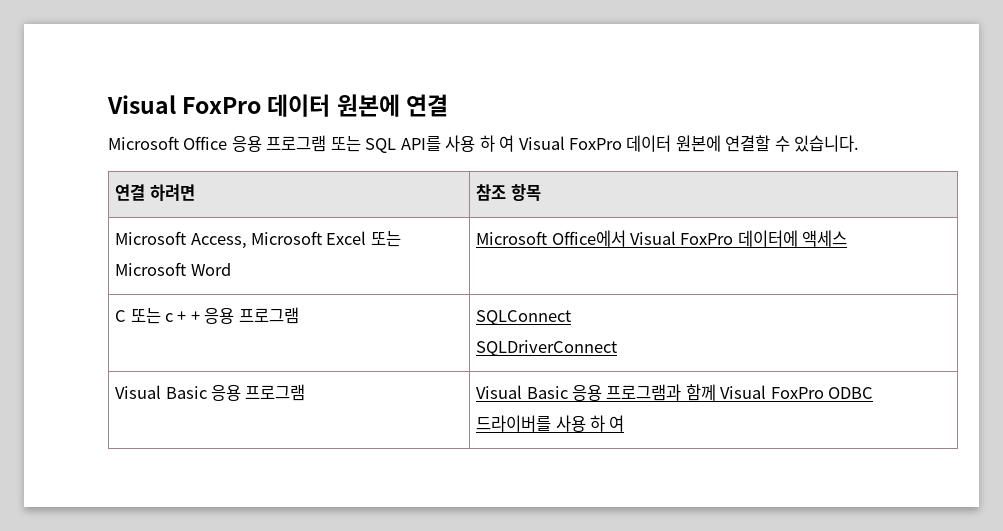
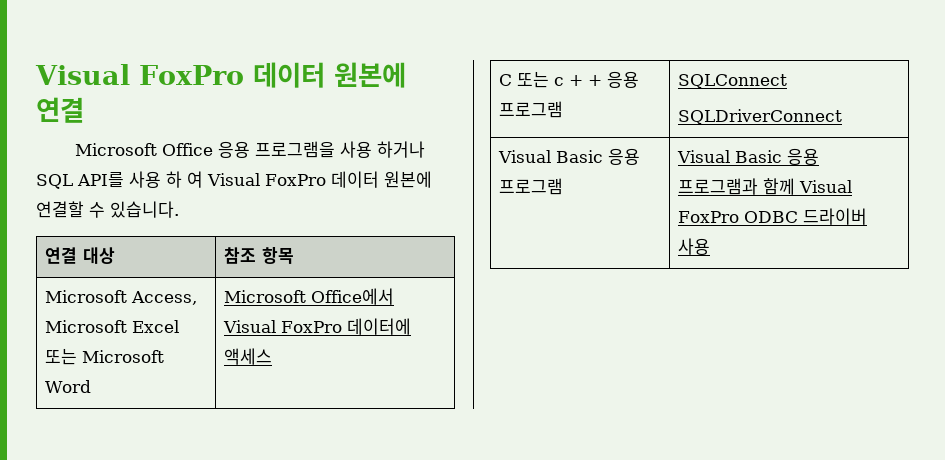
[266,135,361,152] 프로그램 또는 -> [255,141,426,158] 프로그램을 사용 하거나
[149,184,195,201] 하려면 -> [83,247,116,264] 대상
[476,415,625,432] 드라이버를 사용 하 여 -> [803,208,868,225] [678,238,711,255] 드라이버 사용

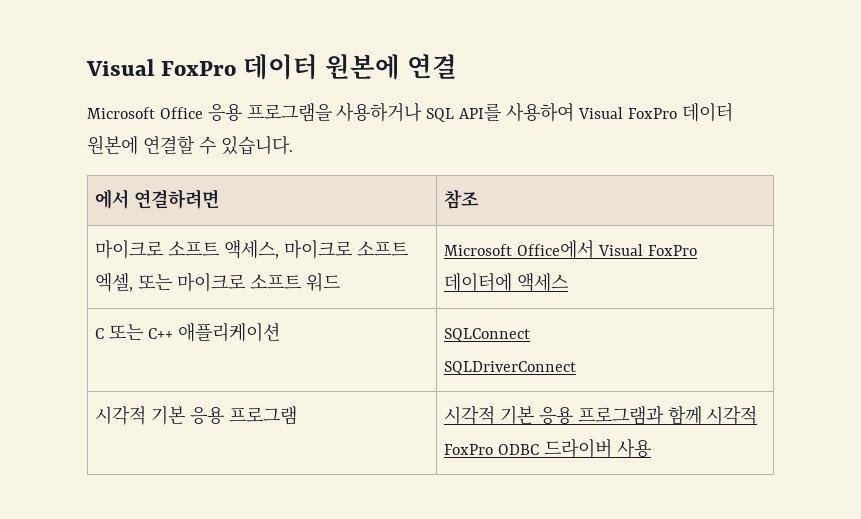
[340,141,426,158] [36,171,203,189] 사용 하거나 SQL API를 사용 하 여 -> [336,103,575,122] 사용하거나 SQL API를 사용하여
[45,247,116,264] 연결 대상 -> [95,189,220,209] 에서 연결하려면
[262,247,295,264] [45,290,198,305] [45,320,180,333] [45,348,165,365] [45,380,92,393] 항목 // Microsoft Access, Microsoft Excel 또는 Microsoft Word -> [95,239,408,259] [95,272,340,292] // 마이크로 소프트 액세스, 마이크로 소프트 엑셀, 또는 마이크로 소프트 워드
[554,71,640,88] [499,101,564,118] c + + 응용 프로그램 -> [147,322,280,342] C++ 애플리케이션
[498,148,641,165] [499,178,564,195] [677,150,783,163] Visual Basic 응용 프로그램 | Visual Basic -> [95,406,297,425] [444,406,535,425] 시각적 기본 응용 프로그램 | 시각적 기본
[799,180,853,193] Visual -> [706,406,758,425] 시각적

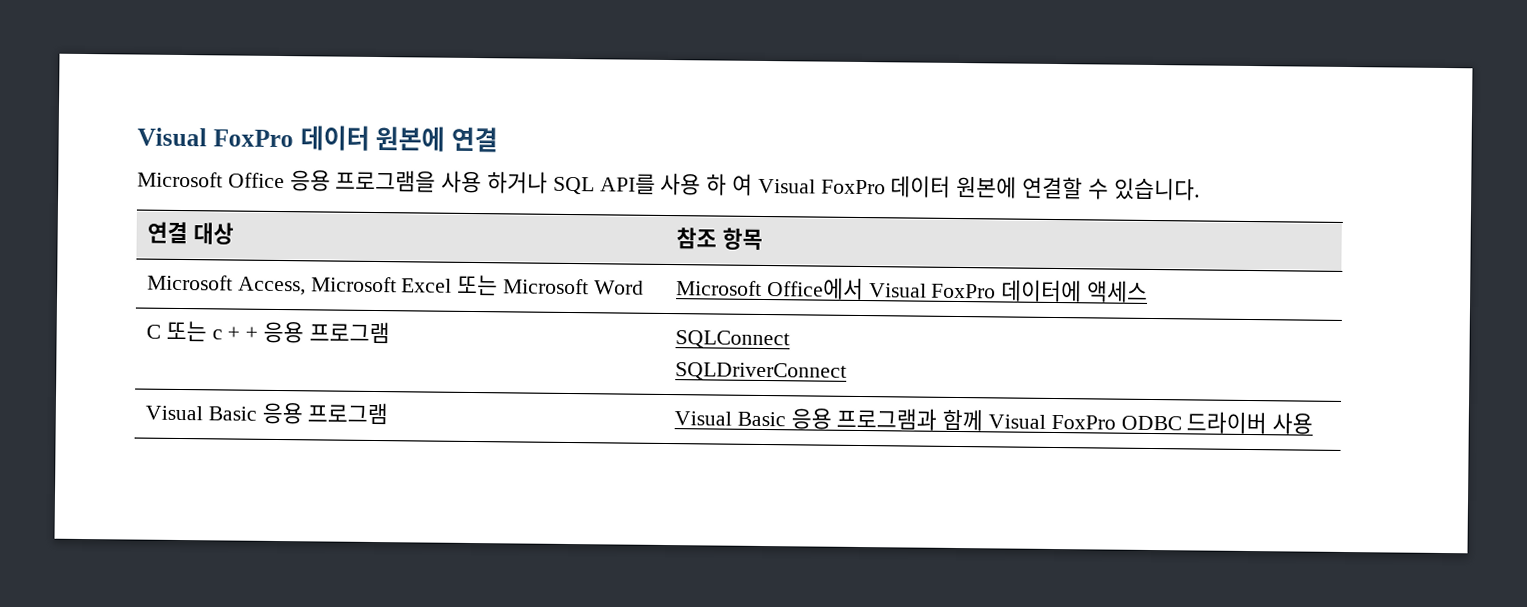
[336,103,575,122] 사용하거나 SQL API를 사용하여 -> [441,170,754,196] 사용 하거나 SQL API를 사용 하 여
[95,189,220,209] 에서 연결하려면 -> [146,221,234,245] 연결 대상
[95,239,408,259] [95,272,340,292] // 마이크로 소프트 액세스, 마이크로 소프트 엑셀, 또는 마이크로 소프트 워드 -> [721,227,763,250] [146,274,644,296] 항목 // Microsoft Access, Microsoft Excel 또는 Microsoft Word
[147,322,280,342] C++ 애플리케이션 -> [211,321,390,344] c + + 응용 프로그램
[95,406,297,425] [444,406,535,425] 시각적 기본 응용 프로그램 | 시각적 기본 -> [144,402,389,425] [673,411,786,427] Visual Basic 응용 프로그램 | Visual Basic
[706,406,758,425] 시각적 -> [987,414,1046,429] Visual

